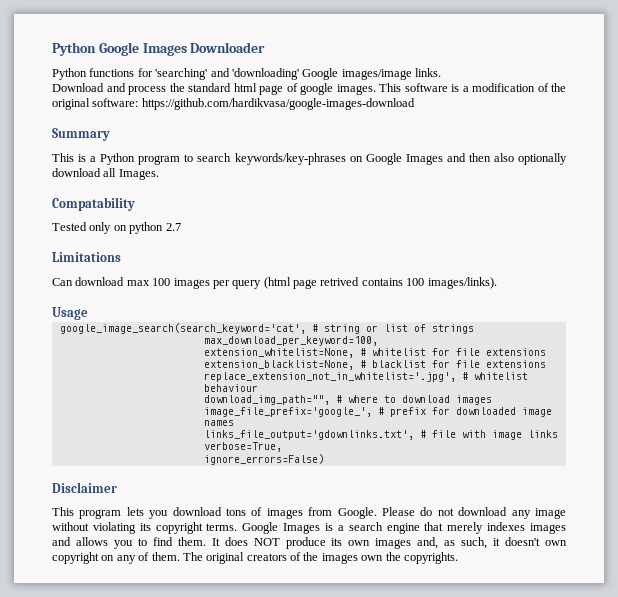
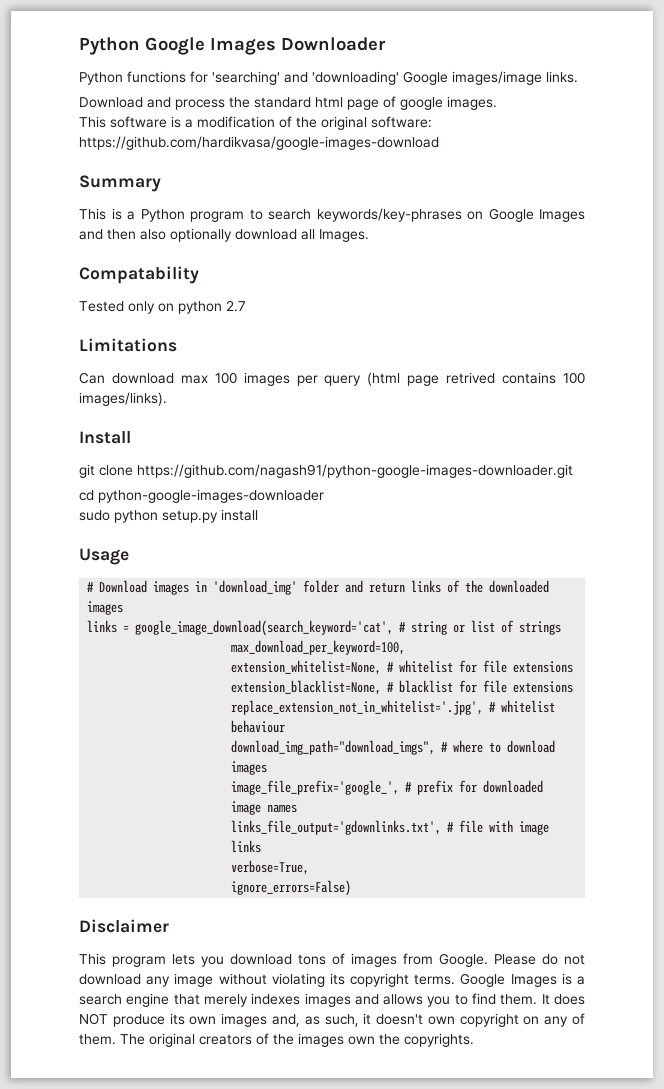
(376, 89) none -> (497, 103) //
[52,307,88,320] [59,323,306,334] Usage // google_image_search(search_keyword='cat', -> [79,431,131,444] [79,464,573,478] [79,489,324,503] [79,509,258,523] [79,548,129,565] [87,580,550,595] [87,601,124,615] [87,620,394,636] Install // git clone https://github.com/nagash91/python-google-images-downloader.git // cd python-google-images-downloader // sudo python setup.py install // Usage // # Download images in 'download_img' folder and return links of the downloaded images // links = google_image_download(search_keyword='cat',
[203,395,330,405] download_img_path="", -> [231,740,436,755] download_img_path="download_imgs",

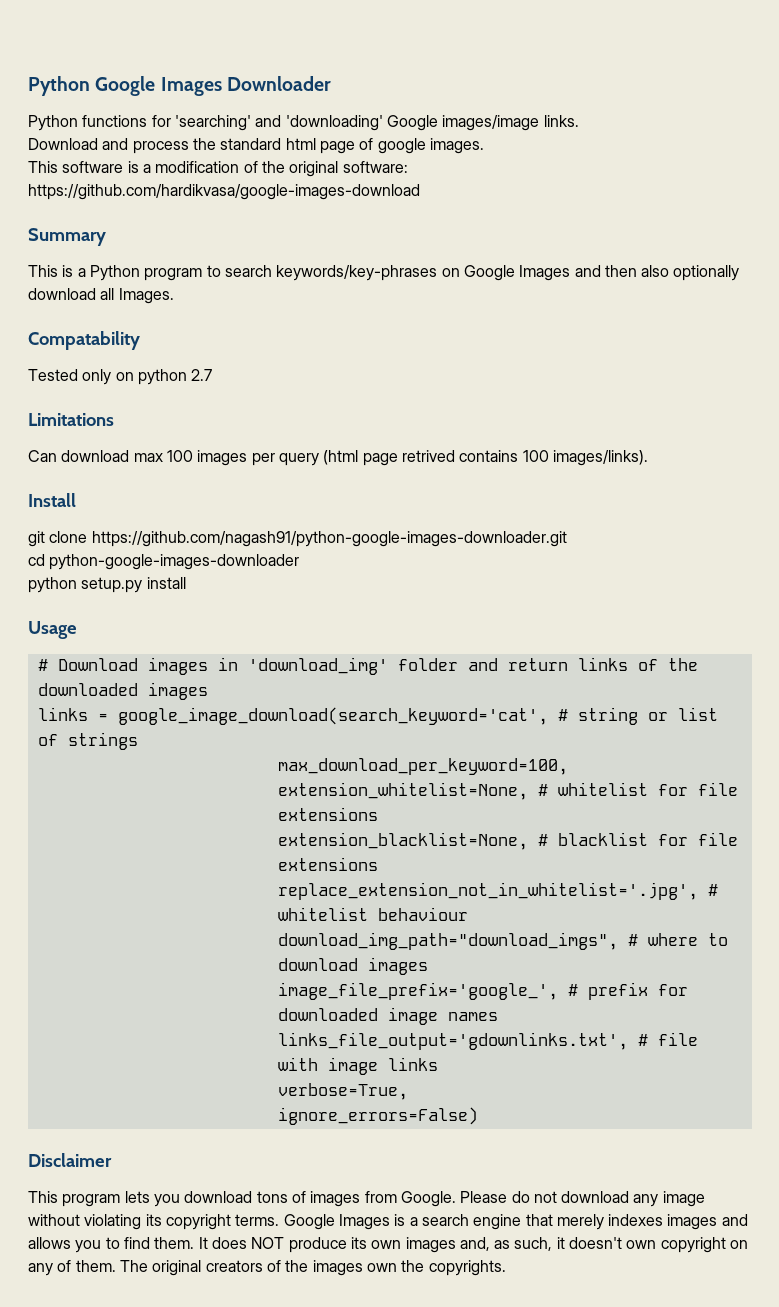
[79,510,110,521] sudo -> (300, 562) none

